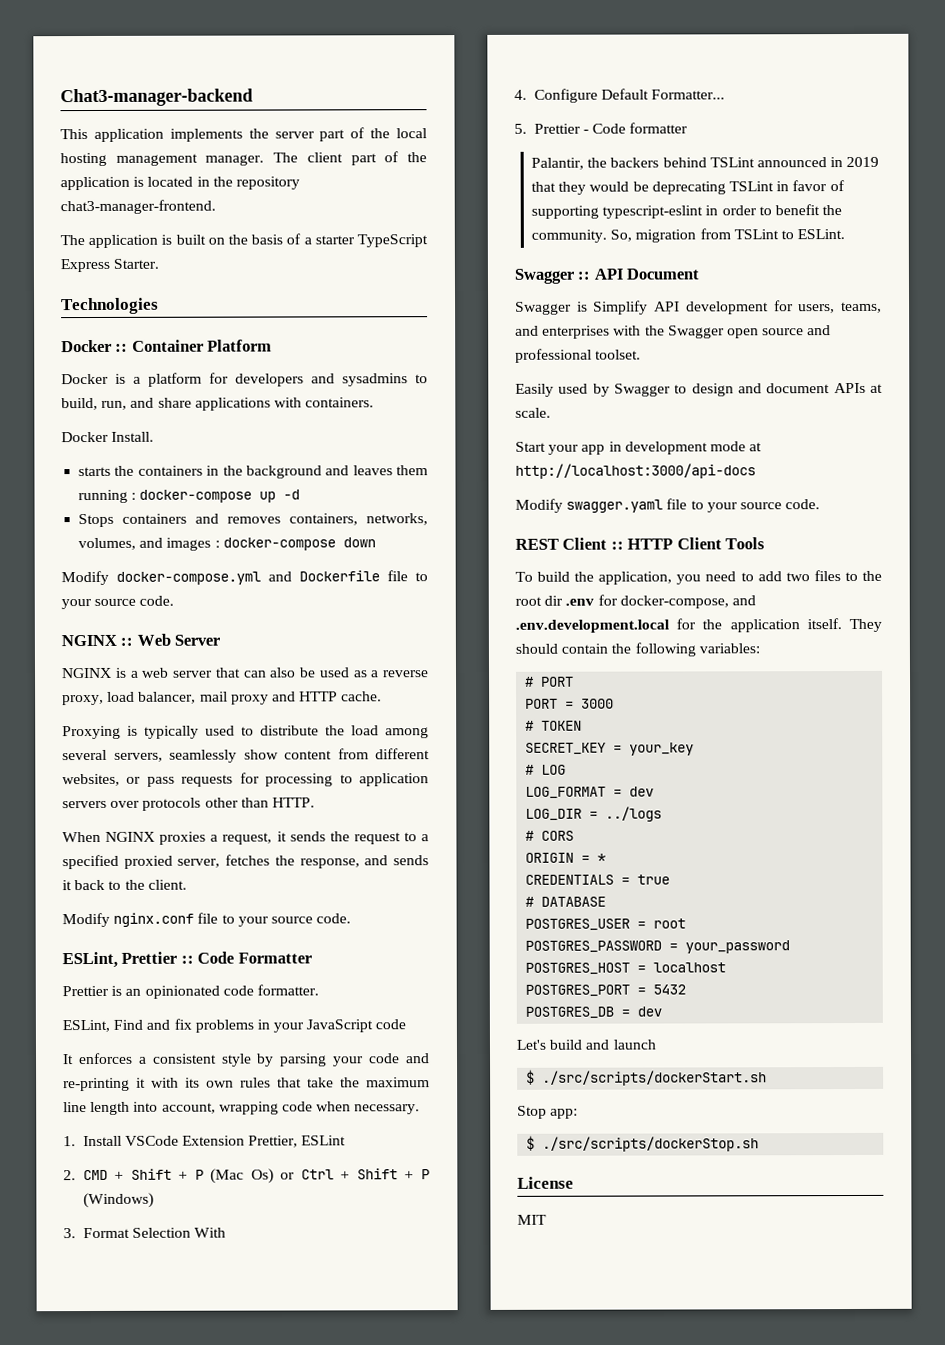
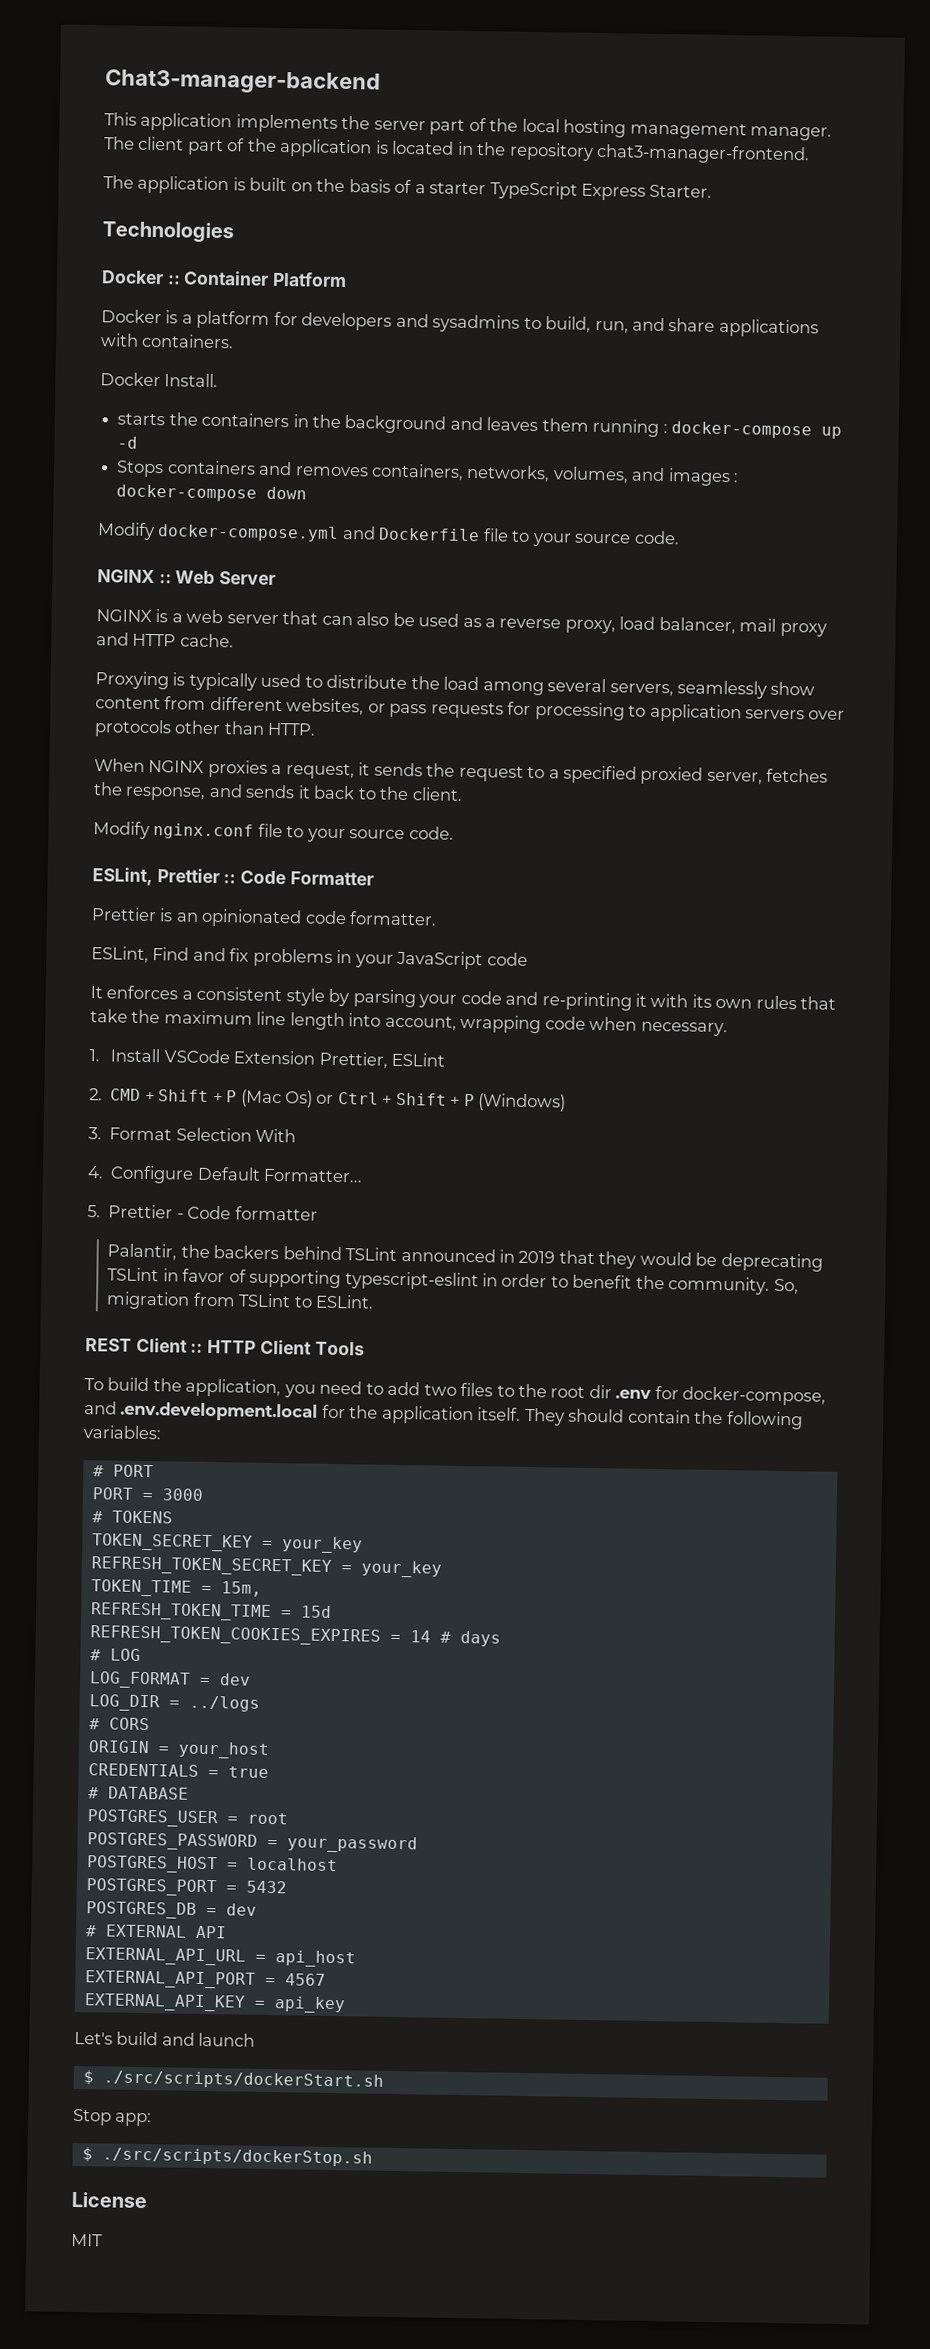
[514,268,700,284] [515,300,882,315] [515,325,832,339] [515,348,642,363] [515,382,883,397] [515,407,551,418] [515,441,763,455] [515,463,756,479] [515,498,821,513] // Swagger :: API Document // Swagger is Simplify API development for users, teams, and enterprises with the Swagger open source and professional toolset. // Easily used by Swagger to design and document APIs at scale. // Start your app in development mode at http://localhost:3000/api-docs // Modify swagger.yaml file to your source code. -> (375, 1301) none
[541,720,583,731] [525,742,695,756] TOKEN // SECRET_KEY = your_key -> [111,1510,173,1524] [91,1533,363,1554] [90,1556,442,1578] [90,1579,262,1597] [89,1602,332,1622] [89,1625,501,1647] TOKENS // TOKEN_SECRET_KEY = your_key // REFRESH_TOKEN_SECRET_KEY = your_key // TOKEN_TIME = 15m, // REFRESH_TOKEN_TIME = 15d // REFRESH_TOKEN_COOKIES_EXPIRES = 14 # days
[597,853,607,863] * -> [177,1741,270,1759] your_host
(663, 1011) none -> [84,1924,227,1939] [84,1947,356,1968] [84,1970,326,1989] [83,1993,346,2014] // # EXTERNAL API // EXTERNAL_API_URL = api_host // EXTERNAL_API_PORT = 4567 // EXTERNAL_API_KEY = api_key

